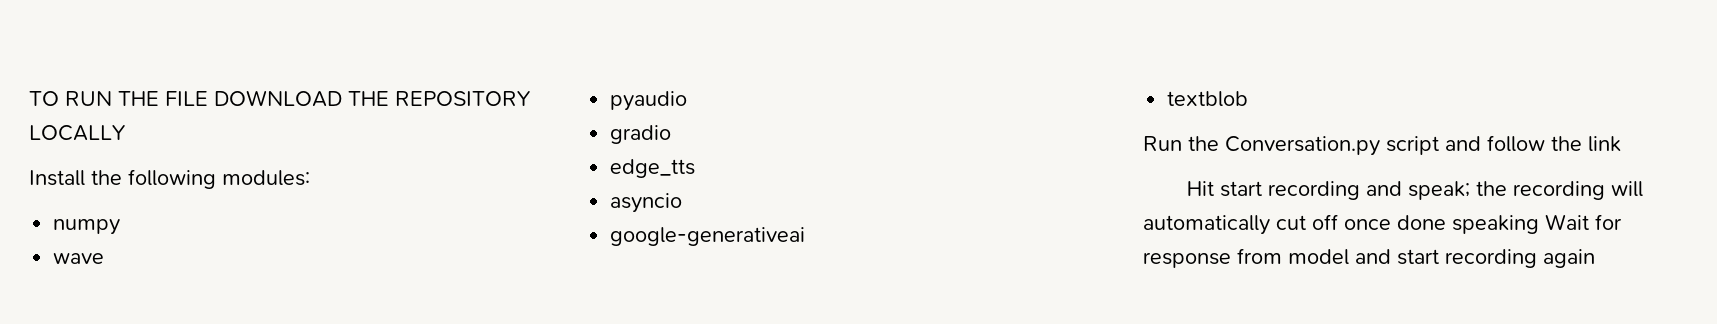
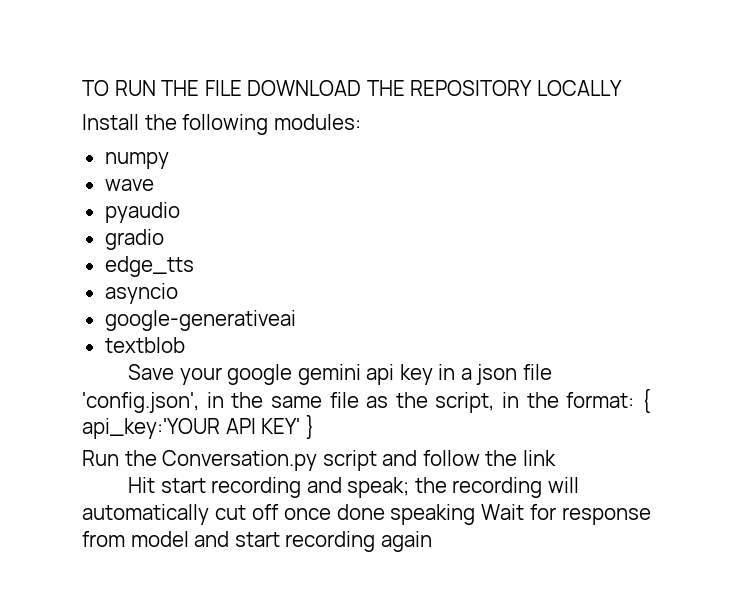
(1249, 99) none -> [128,364,552,385] [82,389,651,413] [82,415,315,439] // Save your google gemini api key in a json file 'config.json', in the same file as the script, in the format: { api_key:'YOUR API KEY' }

